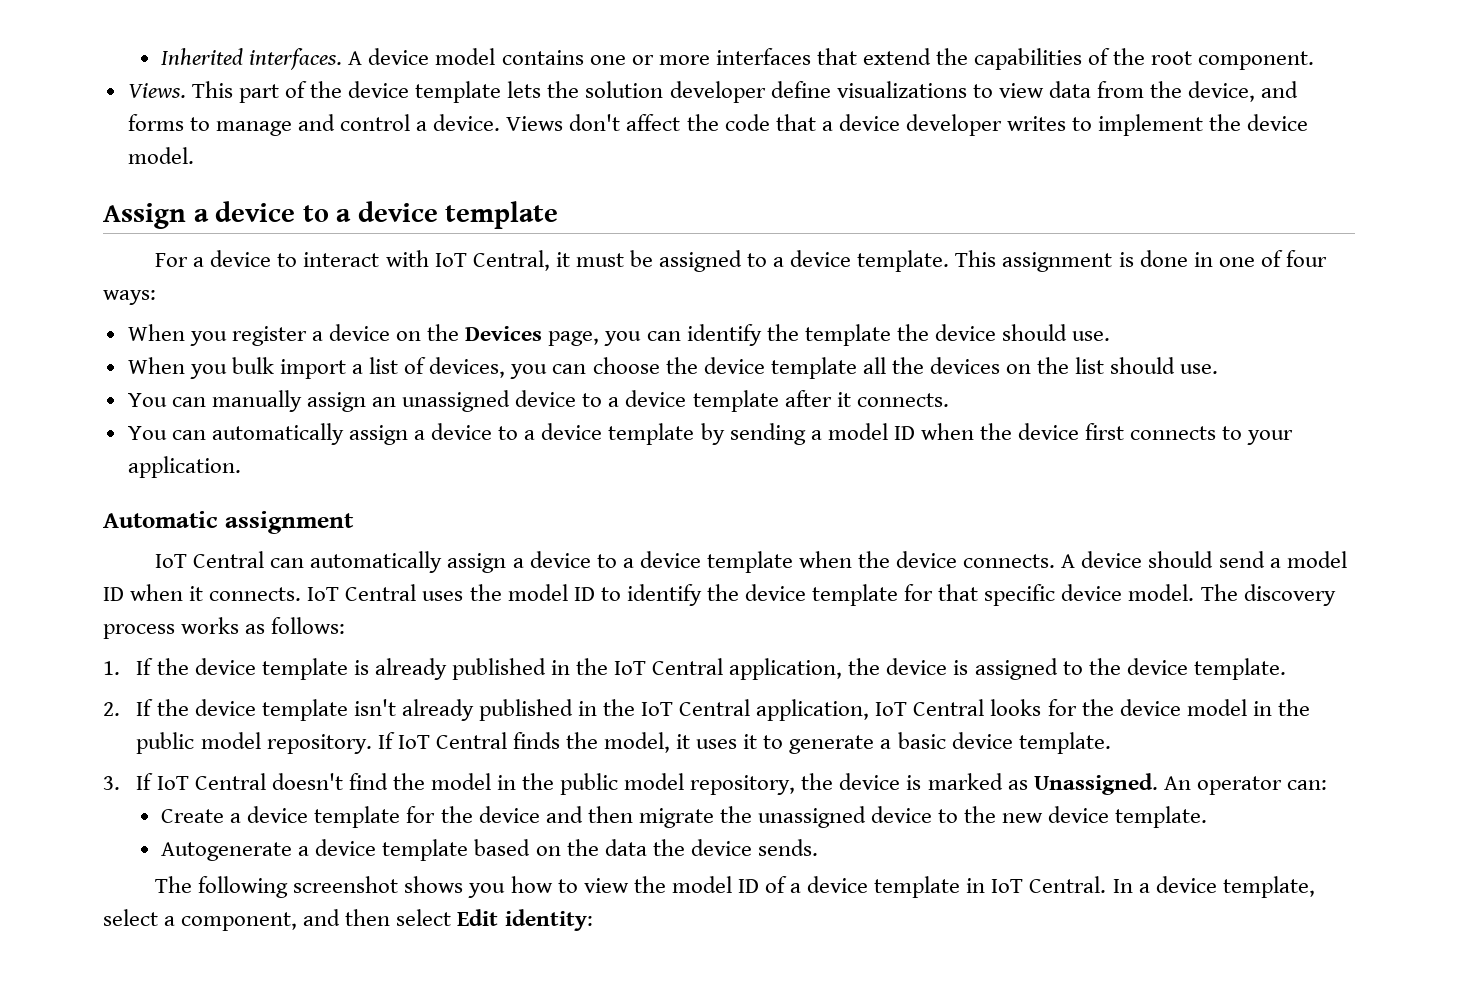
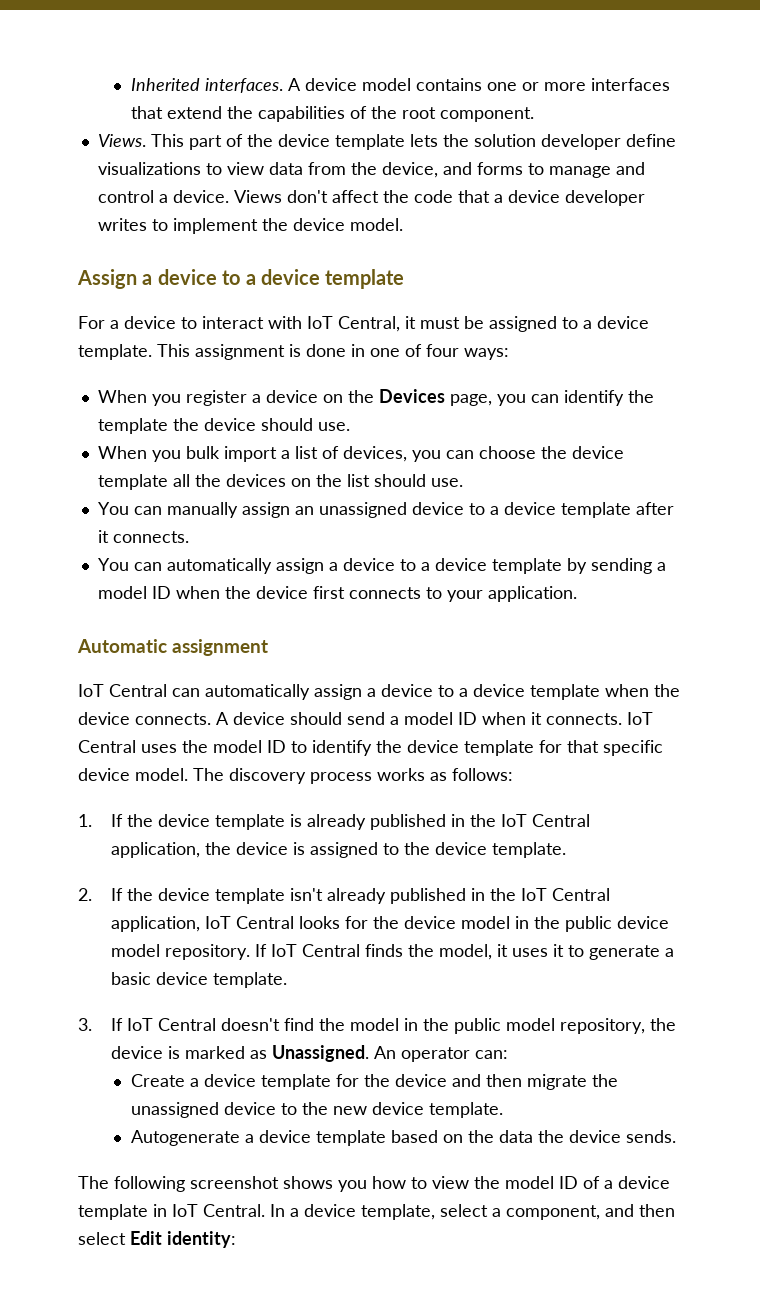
(195, 743) none -> [616,916,669,929] device

